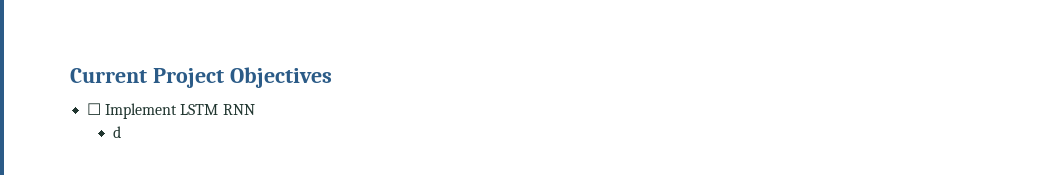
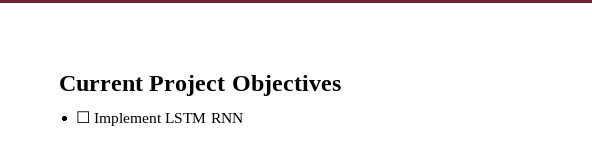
[112,126,121,138] // d -> (243, 118) none

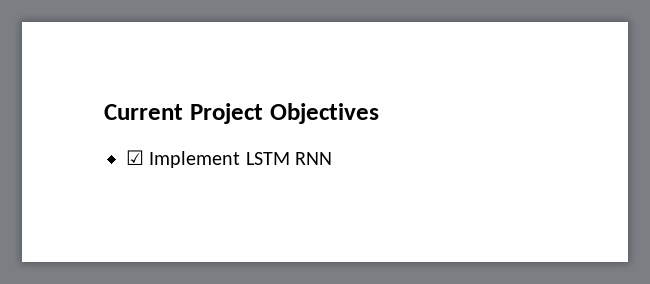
[76,111,91,123] ☐ -> [126,150,144,165] ☑

